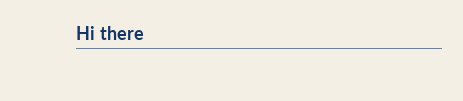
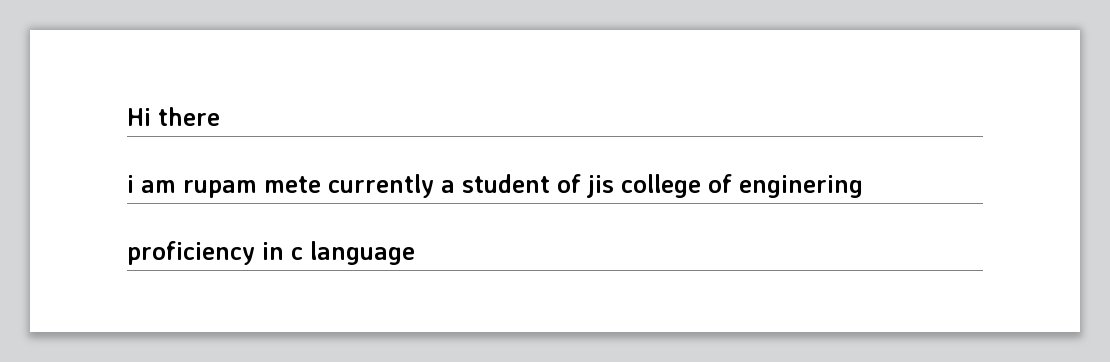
(144, 33) none -> [127,174,863,198] [127,241,415,265] // i am rupam mete currently a student of jis college of enginering // proficiency in c language

